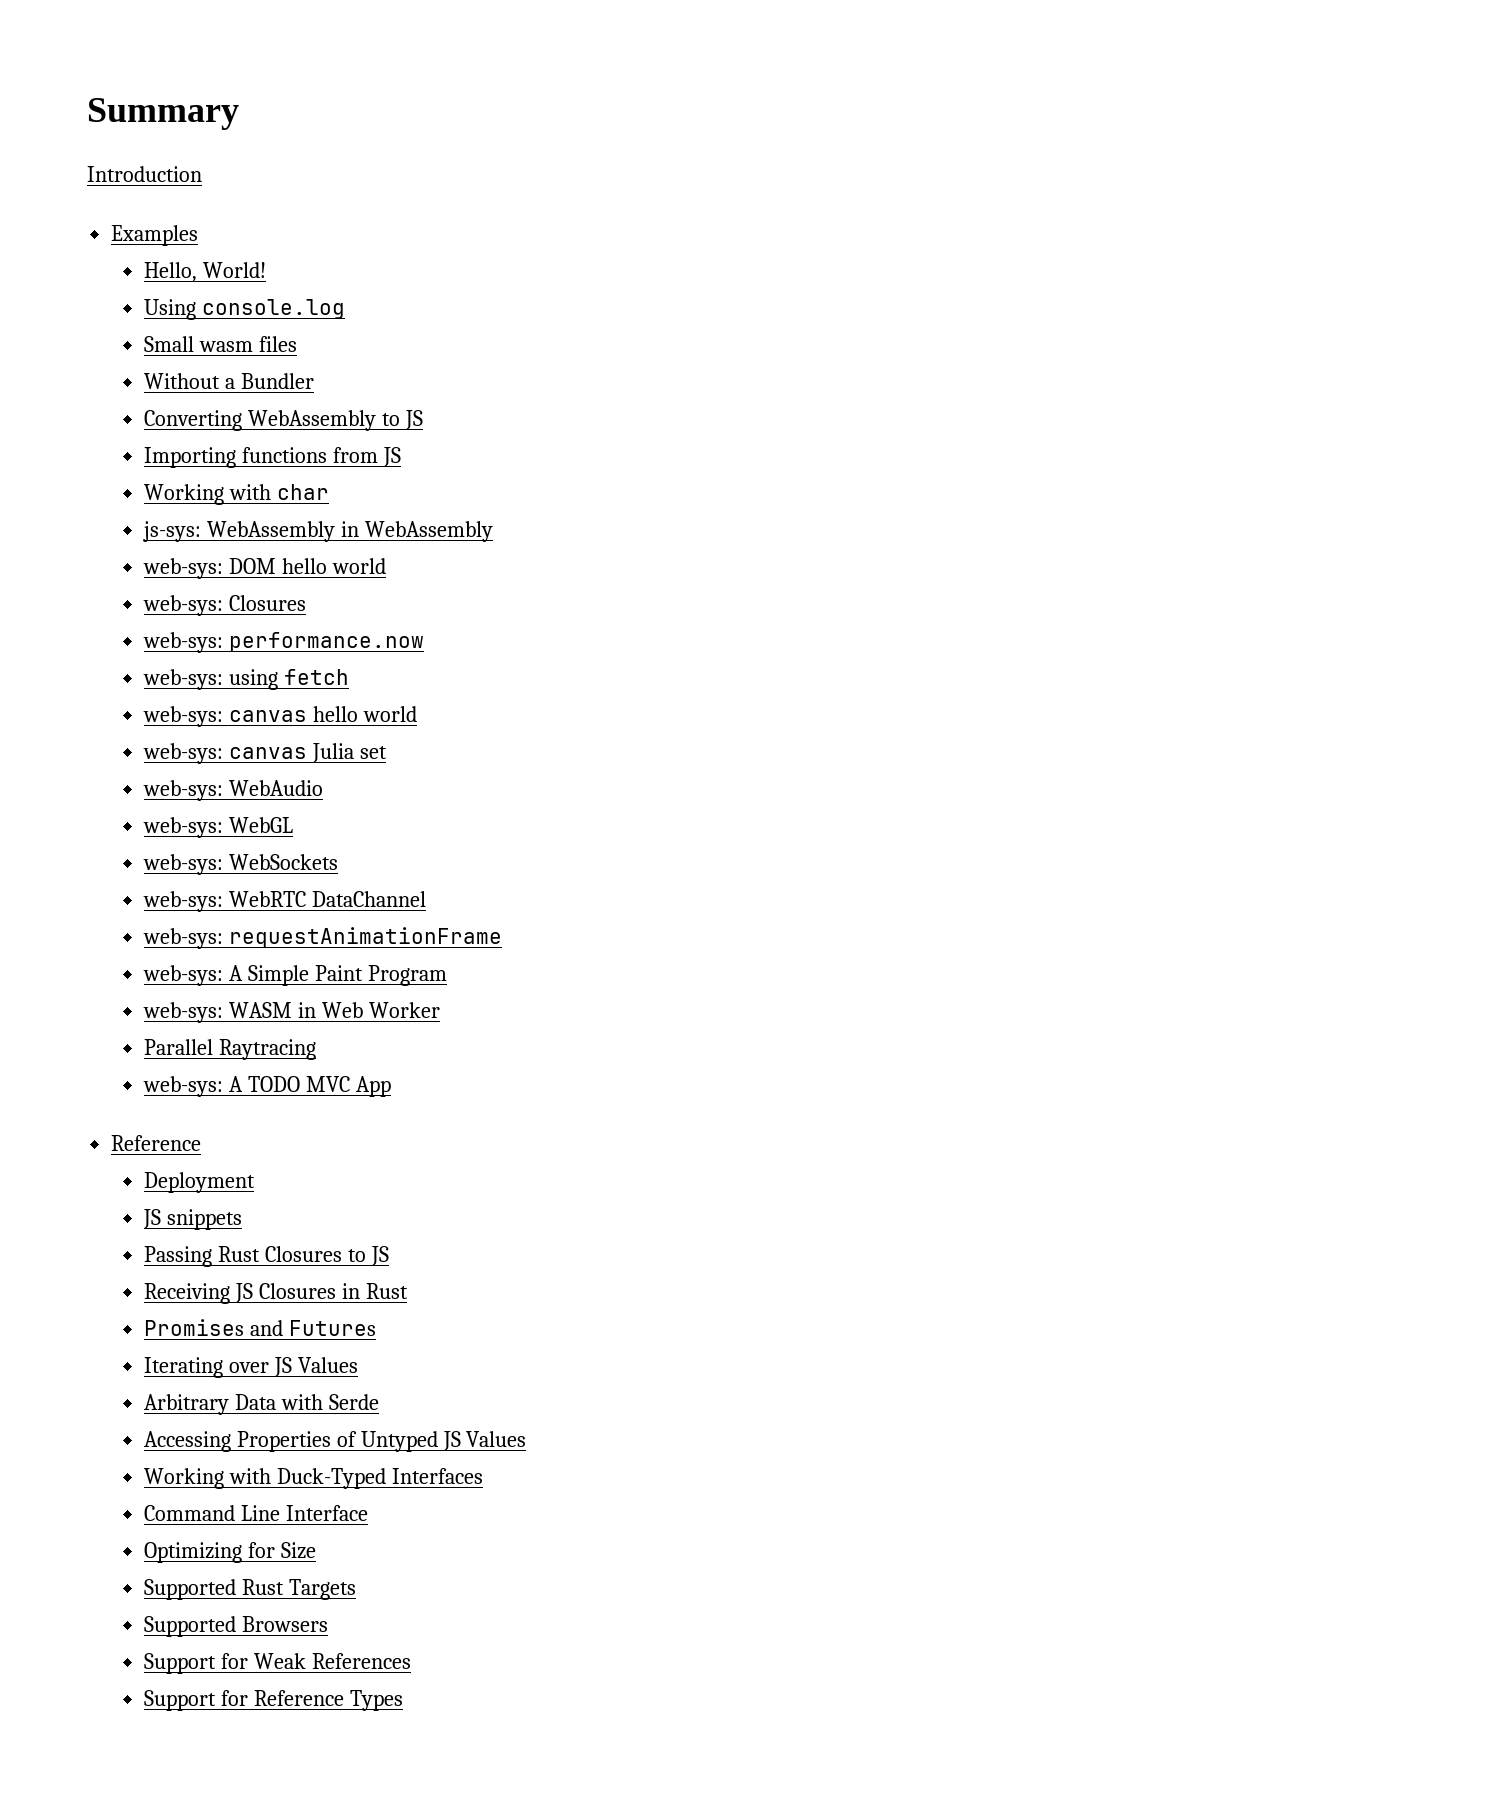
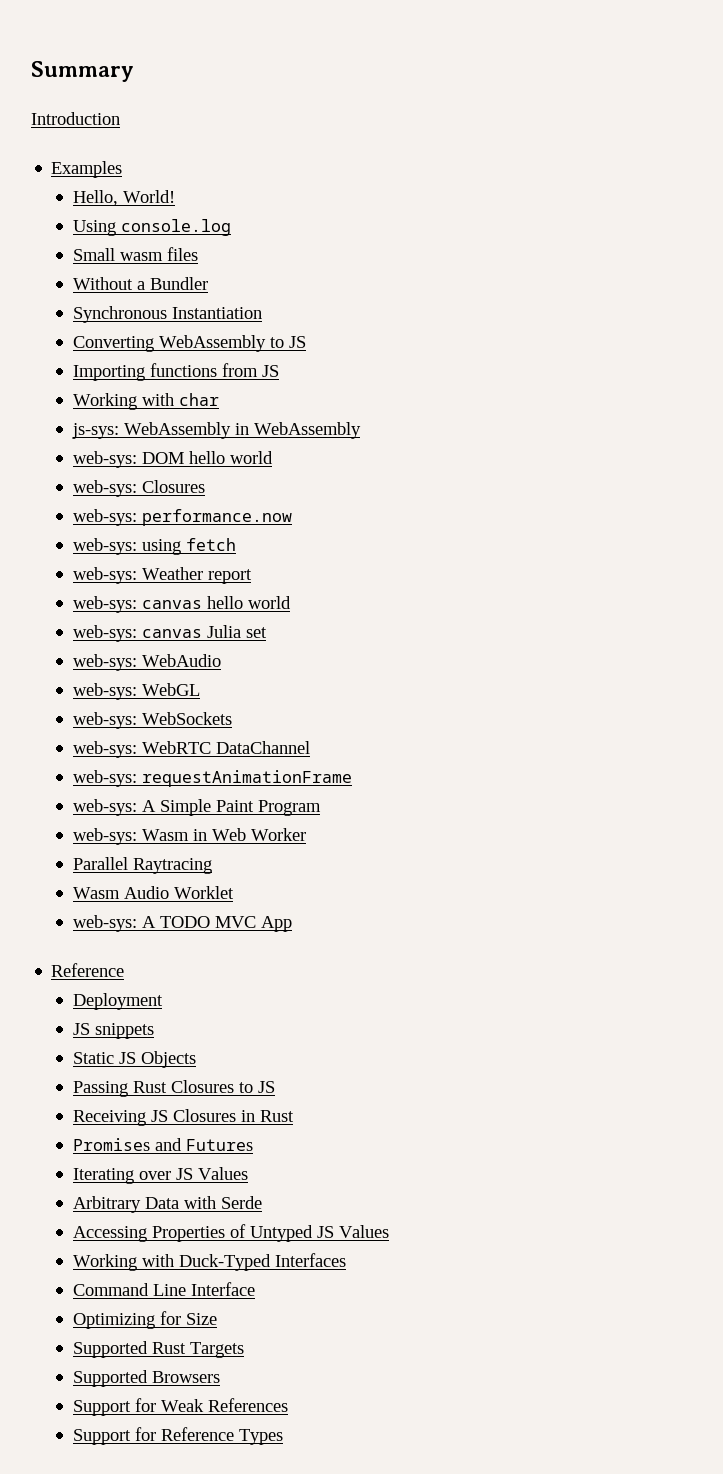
(314, 381) none -> [72,306,262,323] // Synchronous Instantiation
(349, 677) none -> [72,567,252,584] // web-sys: Weather report
[228,1002,292,1018] WASM -> [141,829,189,841] Wasm
(316, 1049) none -> [72,886,234,899] // Wasm Audio Worklet
(242, 1219) none -> [72,1051,196,1068] // Static JS Objects

